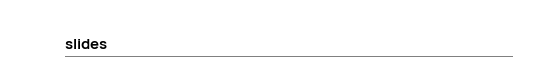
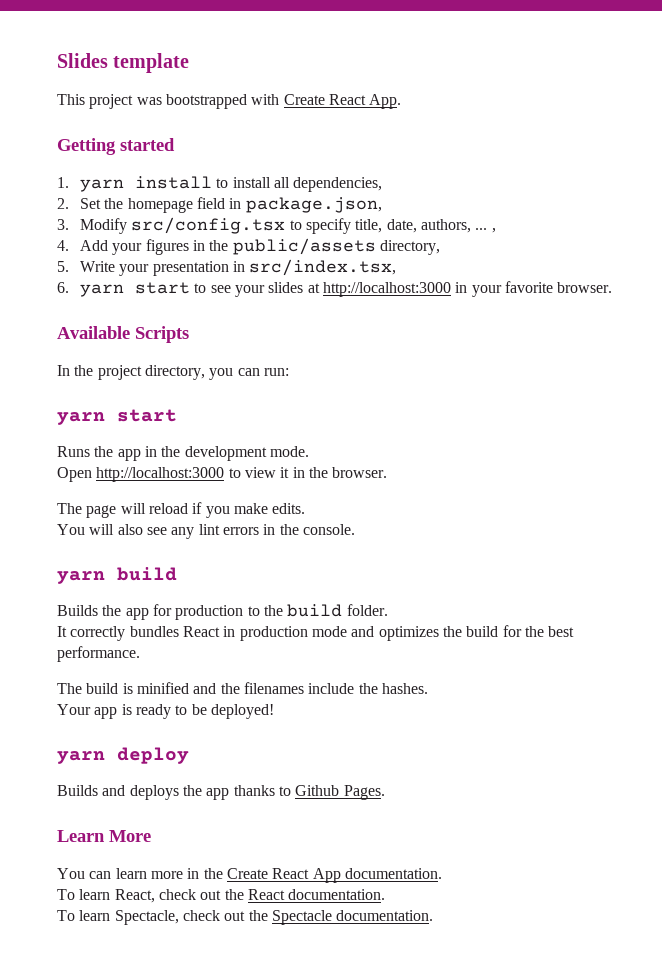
[65,39,107,49] slides -> [57,53,190,73] [57,94,402,109] [57,138,175,155] [57,176,383,192] [57,197,382,213] [57,217,496,234] [57,238,440,255] [57,259,397,276] [57,281,613,297] [57,326,189,343] [57,365,289,380] [57,409,177,425] [57,446,309,461] [57,467,388,482] [57,502,306,518] [57,524,355,539] [57,567,177,584] [57,604,388,620] [57,625,575,641] [57,646,140,662] [57,682,428,694] [57,704,274,719] [57,747,189,764] [57,785,385,800] [57,830,151,842] [57,868,442,883] [57,889,386,903] [57,910,434,925] Slides template // This project was bootstrapped with Create React App. // Getting started // 1. yarn install to install all dependencies, // 2. Set the homepage field in package.json, // 3. Modify src/config.tsx to specify title, date, authors, ... , // 4. Add your figures in the public/assets directory, // 5. Write your presentation in src/index.tsx, // 6. yarn start to see your slides at http://localhost:3000 in your favorite browser. // Available Scripts // In the project directory, you can run: // yarn start // Runs the app in the development mode. // Open http://localhost:3000 to view it in the browser. // The page will reload if you make edits. // You will also see any lint errors in the console. // yarn build // Builds the app for production to the build folder. // It correctly bundles React in production mode and optimizes the build for the best performance. // The build is minified and the filenames include the hashes. // Your app is ready to be deployed! // yarn deploy // Builds and deploys the app thanks to Github Pages. // Learn More // You can learn more in the Create React App documentation. // To learn React, check out the React documentation. // To learn Spectacle, check out the Spectacle documentation.

